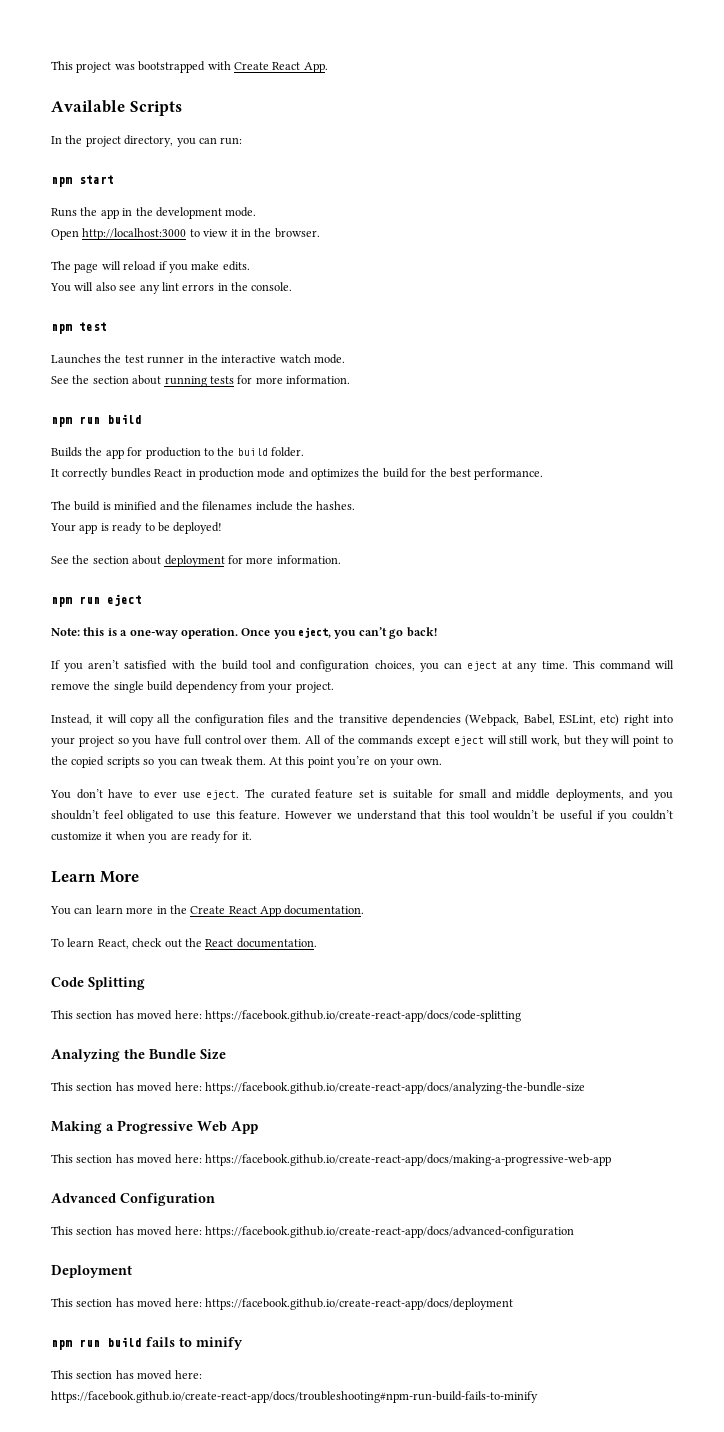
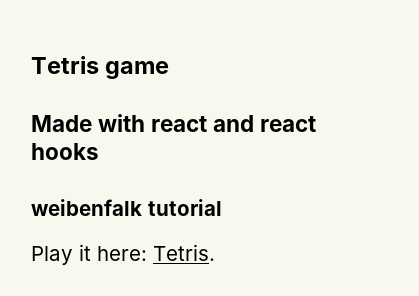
[51,61,328,73] [51,100,182,116] [51,135,243,147] [51,175,114,187] [51,207,257,219] [51,228,320,240] [51,261,250,273] [50,282,293,294] [51,322,107,334] [51,354,345,364] [51,375,350,387] [51,414,142,427] [51,447,304,459] [51,468,544,480] [51,501,356,511] [50,522,223,534] [51,555,341,567] [51,594,142,607] [51,627,437,639] [51,660,674,672] [51,681,334,693] [51,714,674,726] [51,735,673,747] [51,756,443,768] [50,789,673,801] [51,810,673,822] [51,831,252,843] [51,871,139,883] [50,905,365,917] [51,938,317,949] [51,977,145,990] [51,1010,521,1022] [51,1049,226,1062] [51,1082,585,1094] [51,1120,258,1134] [51,1154,611,1166] [51,1193,215,1206] [51,1226,574,1238] [51,1265,132,1278] [51,1298,513,1310] [51,1337,243,1350] [51,1370,202,1380] [51,1391,538,1403] This project was bootstrapped with Create React App. // Available Scripts // In the project directory, you can run: // npm start // Runs the app in the development mode. // Open http://localhost:3000 to view it in the browser. // The page will reload if you make edits. // You will also see any lint errors in the console. // npm test // Launches the test runner in the interactive watch mode. // See the section about running tests for more information. // npm run build // Builds the app for production to the build folder. // It correctly bundles React in production mode and optimizes the build for the best performance. // The build is minified and the filenames include the hashes. // Your app is ready to be deployed! // See the section about deployment for more information. // npm run eject // Note: this is a one-way operation. Once you eject, you can’t go back! // If you aren’t satisfied with the build tool and configuration choices, you can eject at any time. This command will remove the single build dependency from your project. // Instead, it will copy all the configuration files and the transitive dependencies (Webpack, Babel, ESLint, etc) right into your project so you have full control over them. All of the commands except eject will still work, but they will point to the copied scripts so you can tweak them. At this point you’re on your own. // You don’t have to ever use eject. The curated feature set is suitable for small and middle deployments, and you shouldn’t feel obligated to use this feature. However we understand that this tool wouldn’t be useful if you couldn’t customize it when you are ready for it. // Learn More // You can learn more in the Create React App documentation. // To learn React, check out the React documentation. // Code Splitting // This section has moved here: https://facebook.github.io/create-react-app/docs/code-splitting // Analyzing the Bundle Size // This section has moved here: https://facebook.github.io/create-react-app/docs/analyzing-the-bundle-size // Making a Progressive Web App // This section has moved here: https://facebook.github.io/create-react-app/docs/making-a-progressive-web-app // Advanced Configuration // This section has moved here: https://facebook.github.io/create-react-app/docs/advanced-configuration // Deployment // This section has moved here: https://facebook.github.io/create-react-app/docs/deployment // npm run build fails to minify // This section has moved here: https://facebook.github.io/create-react-app/docs/troubleshooting#npm-run-build-fails-to-minify -> [31,56,170,79] [31,114,317,132] [31,143,99,160] [31,199,222,216] [31,244,215,265] Tetris game // Made with react and react hooks // weibenfalk tutorial // Play it here: Tetris.

